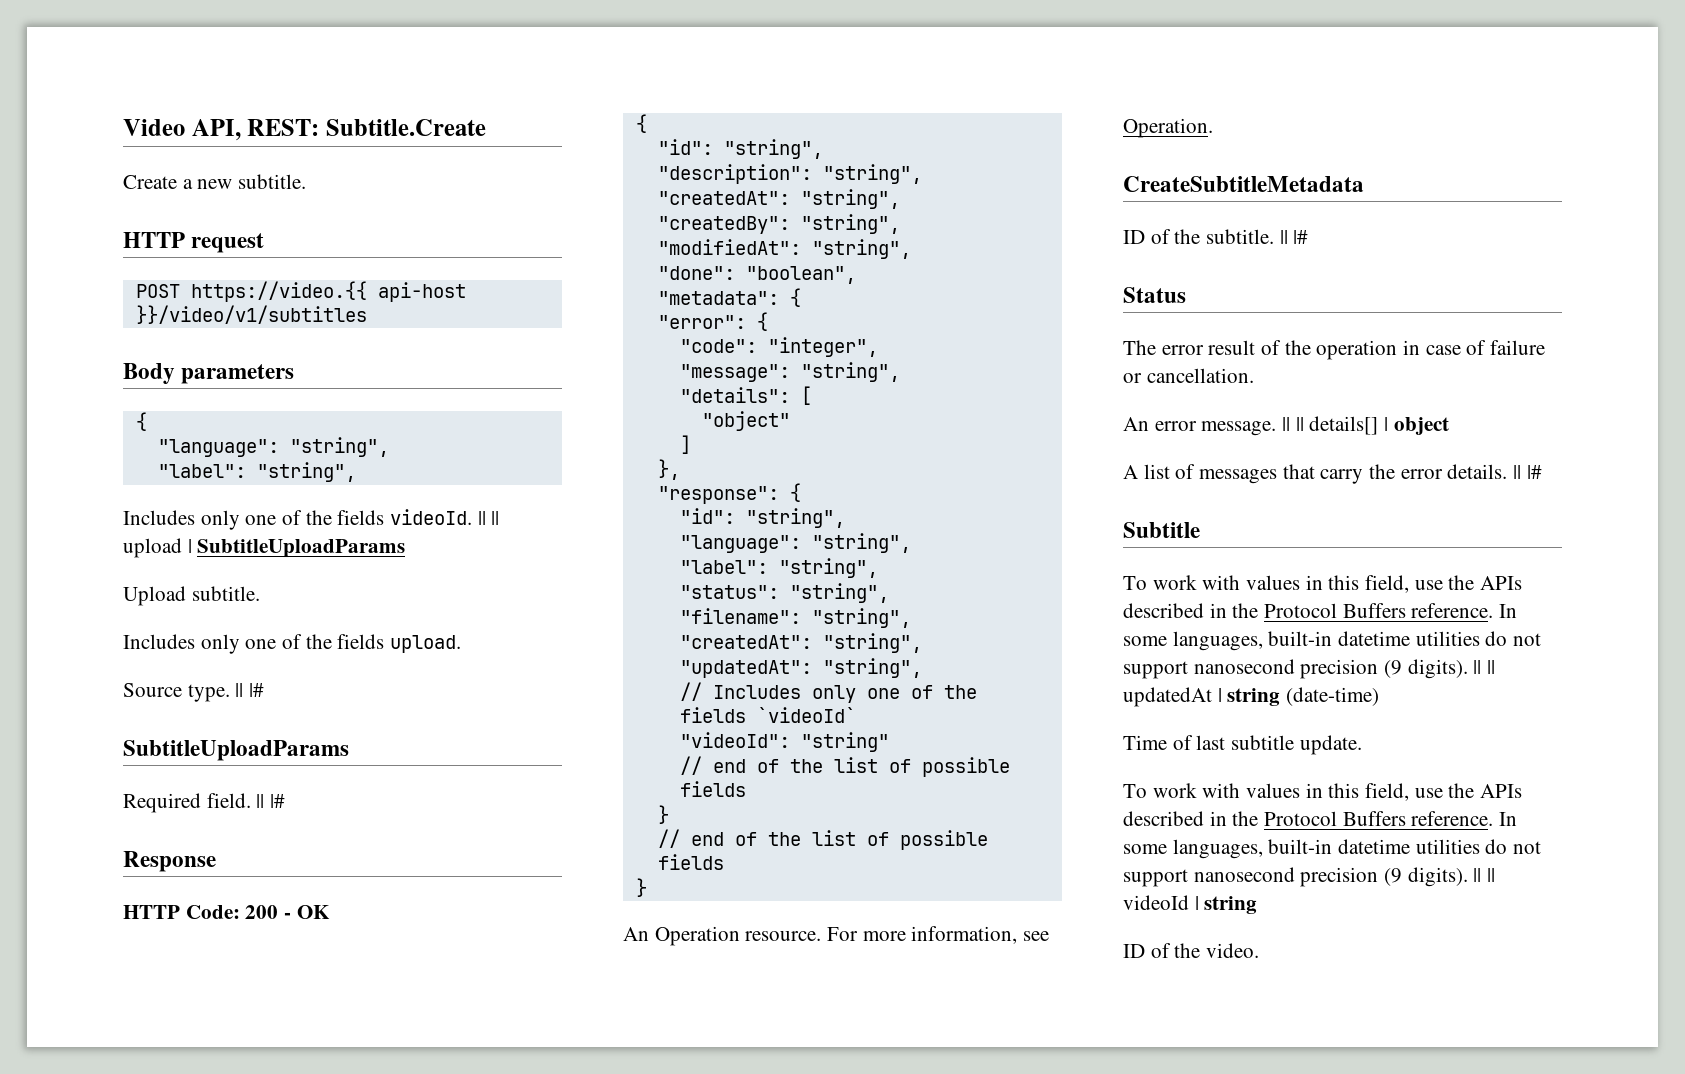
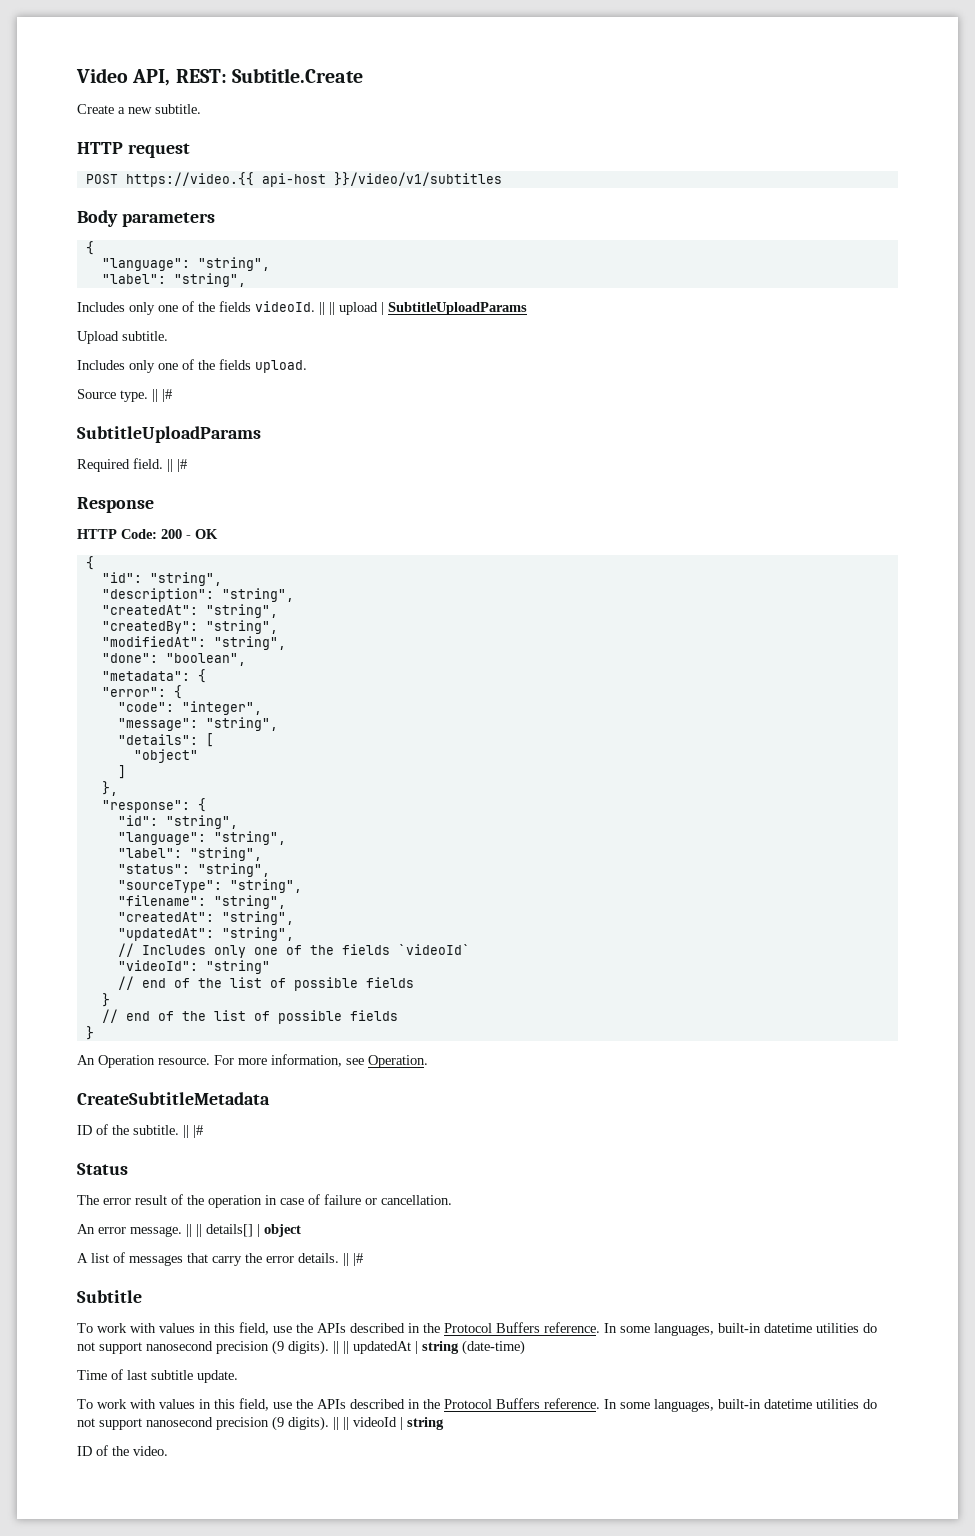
(889, 593) none -> [117,879,302,893] // "sourceType": "string",

